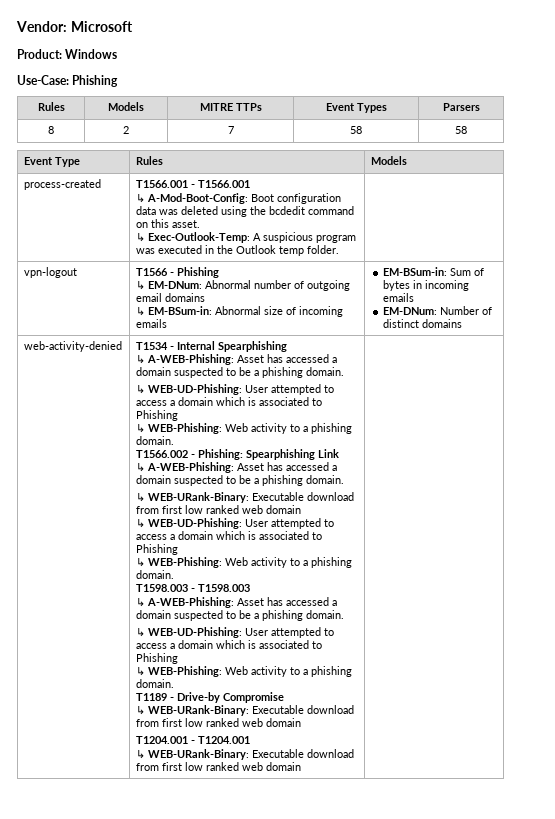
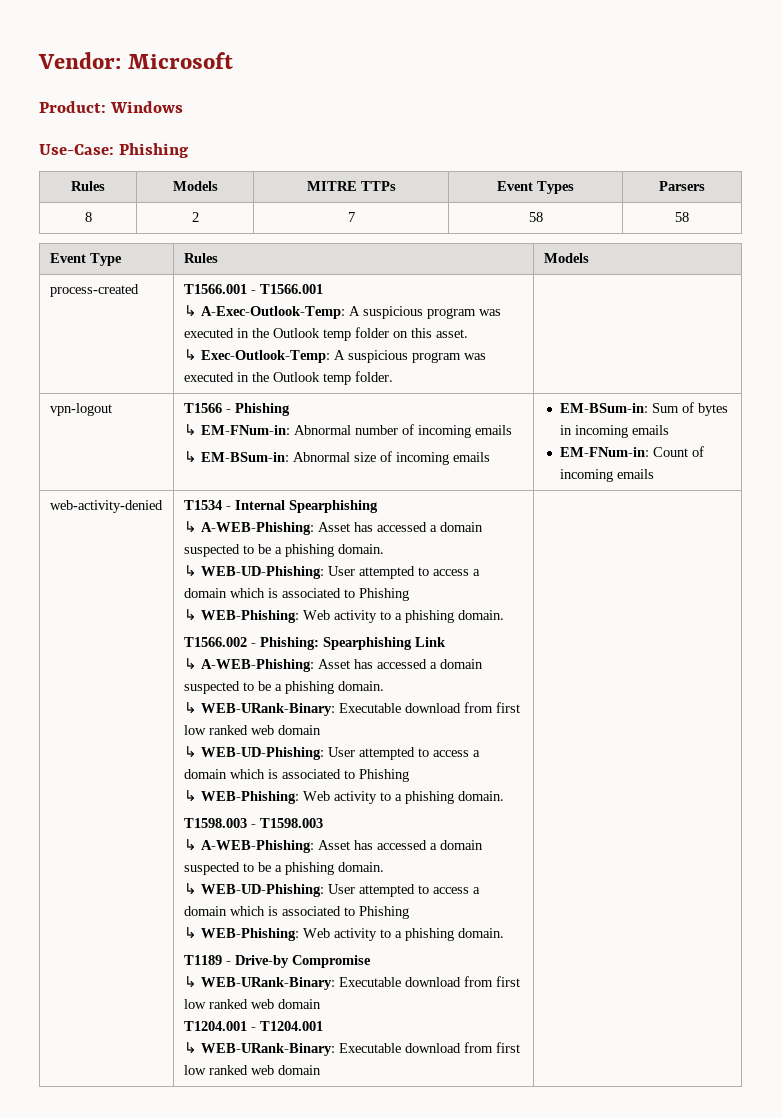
[146,193,341,204] [135,206,354,217] A-Mod-Boot-Config: Boot configuration data was deleted using the bcdedit command -> [200,306,501,319] [183,327,389,341] A-Exec-Outlook-Temp: A suspicious program was executed in the Outlook temp folder
[147,281,202,289] EM-DNum: -> [200,425,290,435] EM-FNum-in:
[306,280,350,291] [135,293,205,302] outgoing email domains -> [417,425,512,438] incoming emails
[382,306,492,315] [382,319,462,328] EM-DNum: Number of distinct domains -> [559,446,704,457] [559,469,654,482] EM-FNum-in: Count of incoming emails

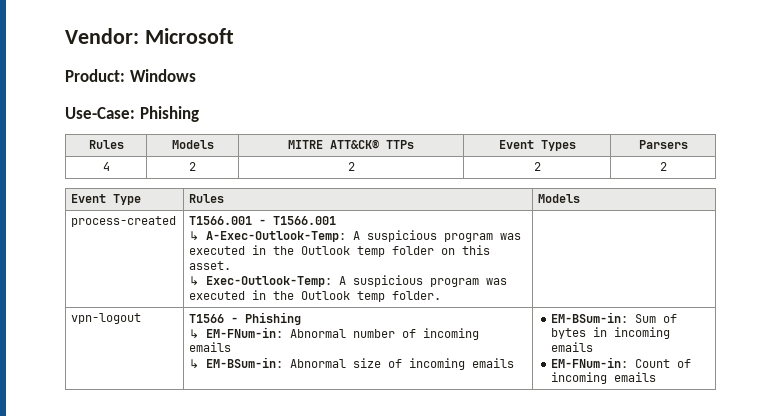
(357, 186) none -> [330,139,379,149] ATT&CK®
[84,212,92,222] [191,212,199,222] [347,212,355,222] [528,212,543,222] [675,212,689,222] 8 | 2 | 7 | 58 | 58 -> [102,162,110,171] [189,162,196,171] [347,162,355,171] [533,162,541,171] [659,162,667,171] 4 | 2 | 2 | 2 | 2
[49,500,163,513] [183,500,378,513] [183,521,483,535] [183,544,384,557] [183,565,480,579] [183,588,409,601] [183,609,504,623] [183,637,446,650] [183,658,483,672] [183,681,384,694] [183,702,520,716] [183,725,321,735] [183,746,480,760] [183,769,409,782] [183,790,504,804] [183,818,323,828] [183,839,483,853] [183,862,384,875] [183,883,480,897] [183,906,409,919] [183,927,504,941] [183,955,371,968] [183,976,520,990] [183,999,321,1009] [183,1021,323,1031] [183,1042,520,1056] [183,1065,321,1075] // web-activity-denied | T1534 - Internal Spearphishing // ↳ A-WEB-Phishing: Asset has accessed a domain suspected to be a phishing domain. // ↳ WEB-UD-Phishing: User attempted to access a domain which is associated to Phishing // ↳ WEB-Phishing: Web activity to a phishing domain. // T1566.002 - Phishing: Spearphishing Link // ↳ A-WEB-Phishing: Asset has accessed a domain suspected to be a phishing domain. // ↳ WEB-URank-Binary: Executable download from first low ranked web domain // ↳ WEB-UD-Phishing: User attempted to access a domain which is associated to Phishing // ↳ WEB-Phishing: Web activity to a phishing domain. // T1598.003 - T1598.003 // ↳ A-WEB-Phishing: Asset has accessed a domain suspected to be a phishing domain. // ↳ WEB-UD-Phishing: User attempted to access a domain which is associated to Phishing // ↳ WEB-Phishing: Web activity to a phishing domain. // T1189 - Drive-by Compromise // ↳ WEB-URank-Binary: Executable download from first low ranked web domain // T1204.001 - T1204.001 // ↳ WEB-URank-Binary: Executable download from first low ranked web domain | -> (657, 377) none

